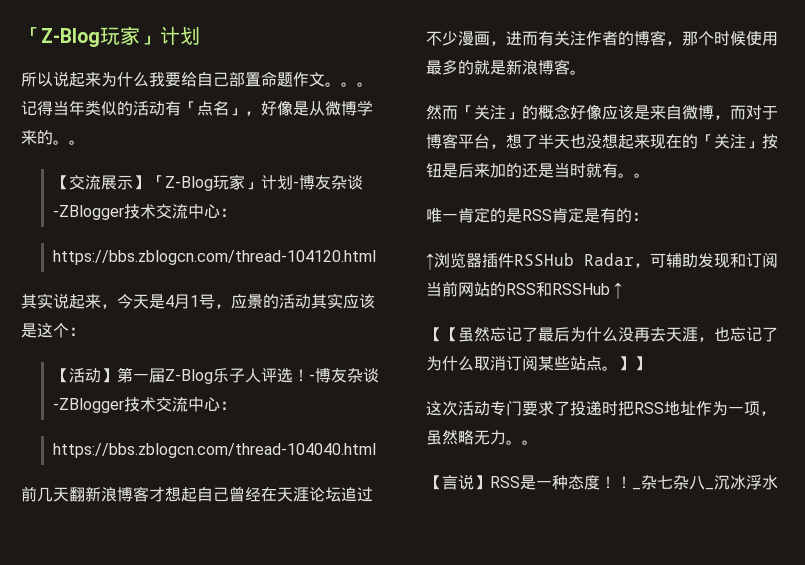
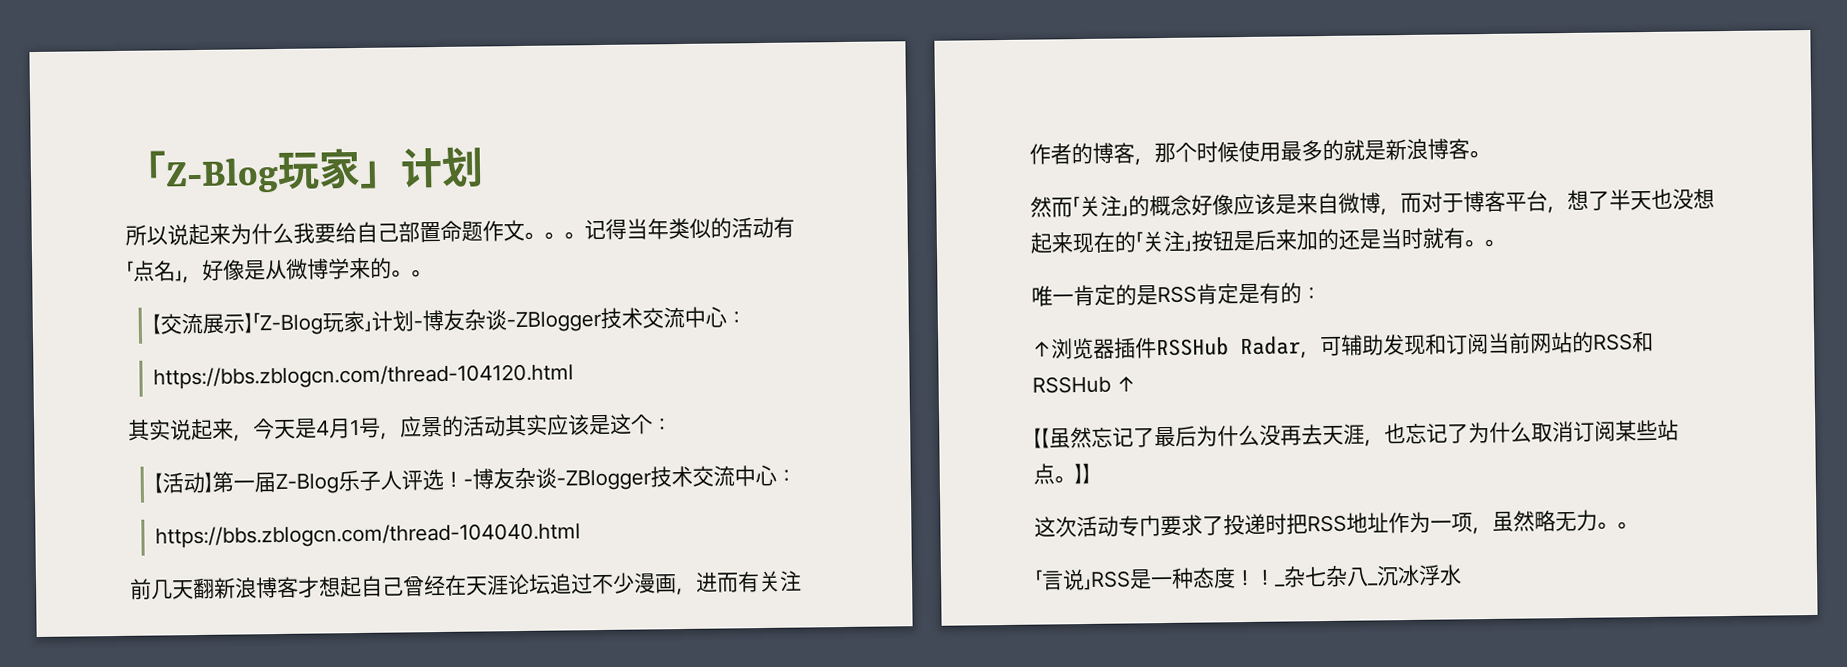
[426,474,490,490] 【言说】 -> [1034,569,1092,591] 「言说」

